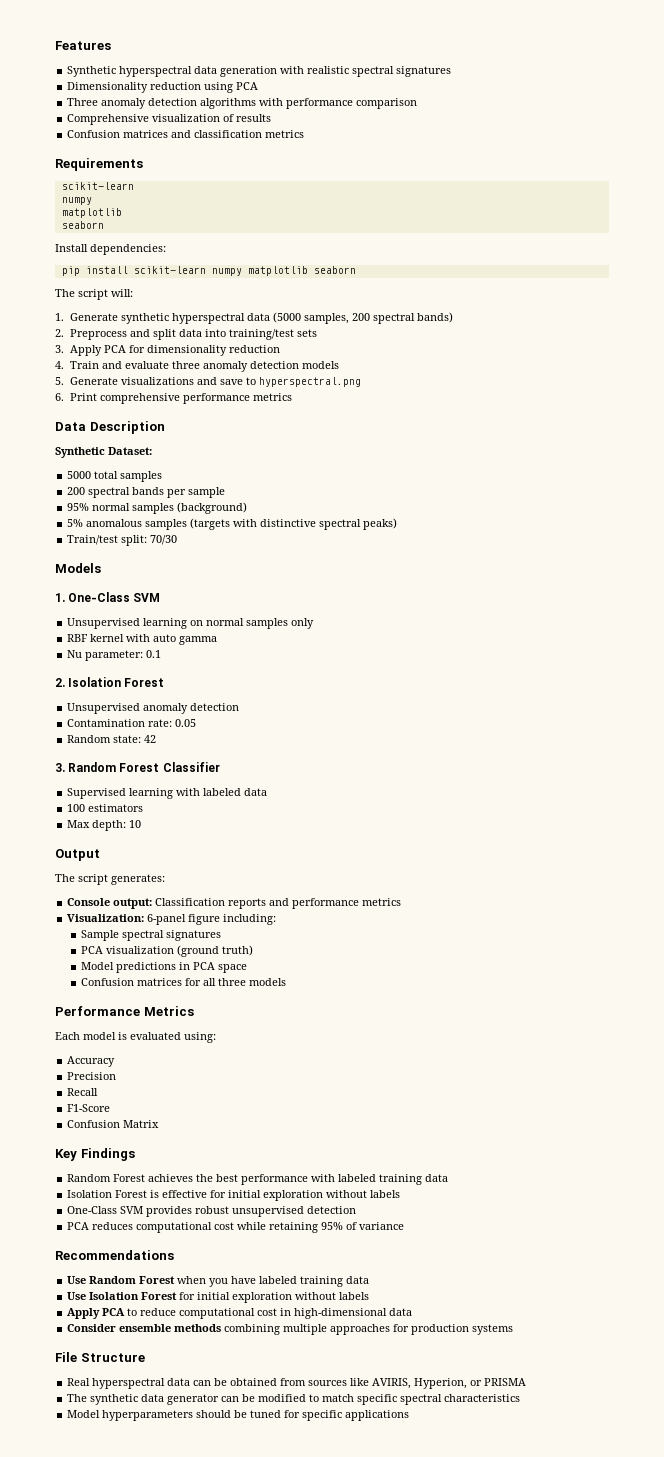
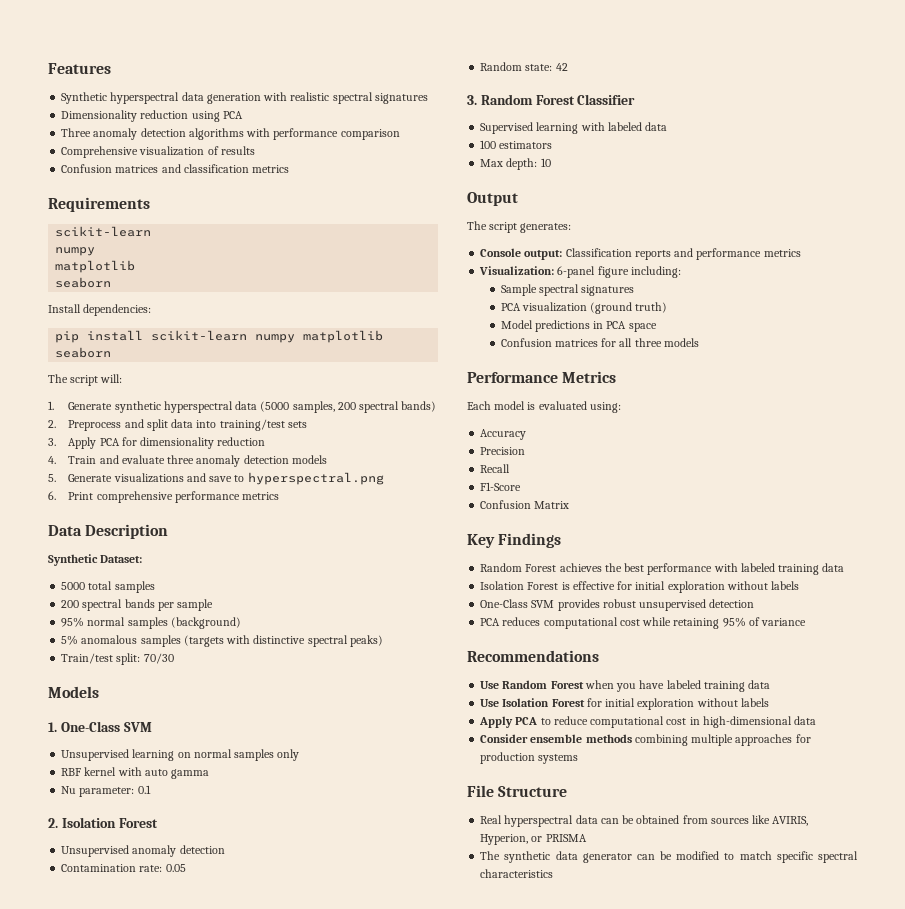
[67,1410,410,1421] // Model hyperparameters should be tuned for specific applications -> (554, 873) none

